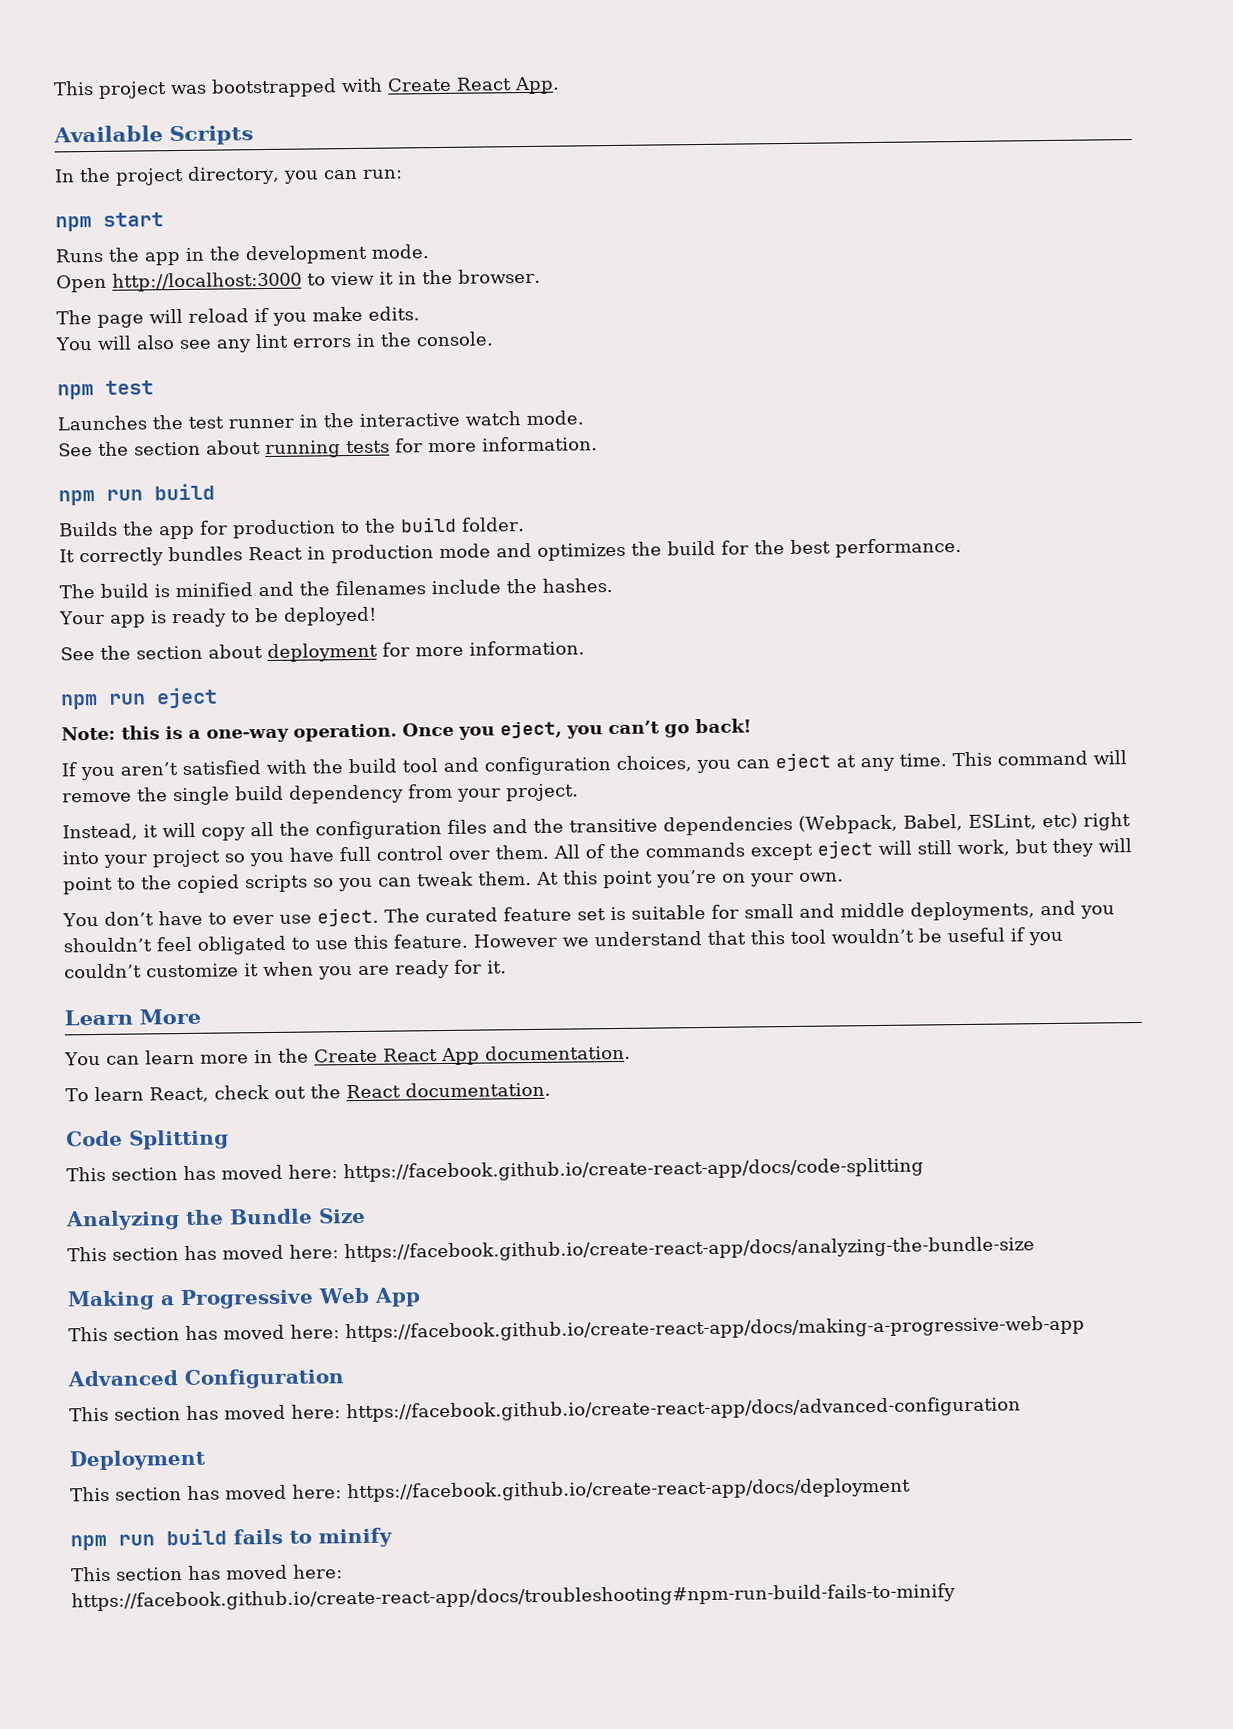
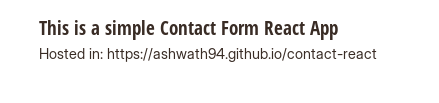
[53,76,560,99] [53,125,254,146] [54,165,403,186] [55,212,164,232] [55,244,430,266] [56,268,541,293] [56,306,420,328] [55,331,494,353] [57,380,154,400] [57,410,584,431] [58,436,598,459] [58,483,215,506] [59,516,525,540] [59,538,962,567] [59,578,613,599] [59,606,377,628] [60,640,585,663] [61,687,218,710] [61,718,752,743] [61,750,1127,781] [62,783,579,806] [62,812,1131,841] [62,838,1132,868] [63,869,844,895] [62,900,1115,927] [63,927,1063,955] [64,959,507,980] [64,1008,201,1026] [64,1044,631,1066] [65,1081,551,1103] [66,1129,229,1150] [66,1157,924,1183] [65,1207,366,1231] [67,1236,1035,1263] [67,1287,421,1311] [68,1315,1085,1343] [67,1368,345,1390] [69,1396,1021,1423] [69,1449,206,1471] [70,1477,911,1503] [70,1527,393,1551] [71,1564,343,1582] [71,1583,956,1612] This project was bootstrapped with Create React App. // Available Scripts // In the project directory, you can run: // npm start // Runs the app in the development mode. // Open http://localhost:3000 to view it in the browser. // The page will reload if you make edits. // You will also see any lint errors in the console. // npm test // Launches the test runner in the interactive watch mode. // See the section about running tests for more information. // npm run build // Builds the app for production to the build folder. // It correctly bundles React in production mode and optimizes the build for the best performance. // The build is minified and the filenames include the hashes. // Your app is ready to be deployed! // See the section about deployment for more information. // npm run eject // Note: this is a one-way operation. Once you eject, you can’t go back! // If you aren’t satisfied with the build tool and configuration choices, you can eject at any time. This command will remove the single build dependency from your project. // Instead, it will copy all the configuration files and the transitive dependencies (Webpack, Babel, ESLint, etc) right into your project so you have full control over them. All of the commands except eject will still work, but they will point to the copied scripts so you can tweak them. At this point you’re on your own. // You don’t have to ever use eject. The curated feature set is suitable for small and middle deployments, and you shouldn’t feel obligated to use this feature. However we understand that this tool wouldn’t be useful if you couldn’t customize it when you are ready for it. // Learn More // You can learn more in the Create React App documentation. // To learn React, check out the React documentation. // Code Splitting // This section has moved here: https://facebook.github.io/create-react-app/docs/code-splitting // Analyzing the Bundle Size // This section has moved here: https://facebook.github.io/create-react-app/docs/analyzing-the-bundle-size // Making a Progressive Web App // This section has moved here: https://facebook.github.io/create-react-app/docs/making-a-progressive-web-app // Advanced Configuration // This section has moved here: https://facebook.github.io/create-react-app/docs/advanced-configuration // Deployment // This section has moved here: https://facebook.github.io/create-react-app/docs/deployment // npm run build fails to minify // This section has moved here: https://facebook.github.io/create-react-app/docs/troubleshooting#npm-run-build-fails-to-minify -> [39,20,338,40] [39,48,377,62] This is a simple Contact Form React App // Hosted in: https://ashwath94.github.io/contact-react

